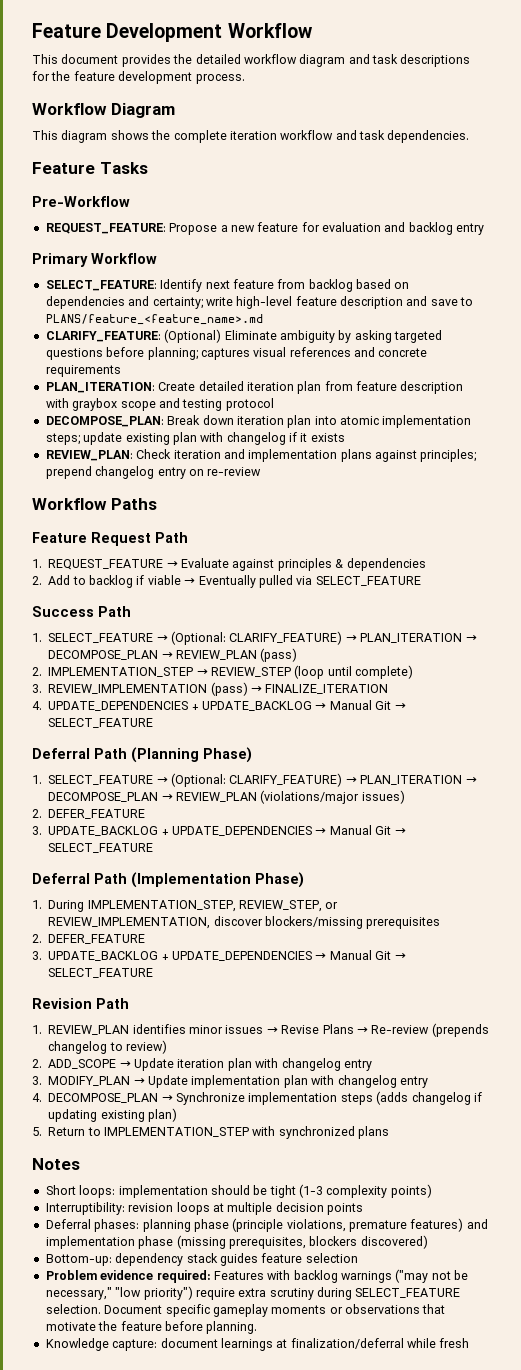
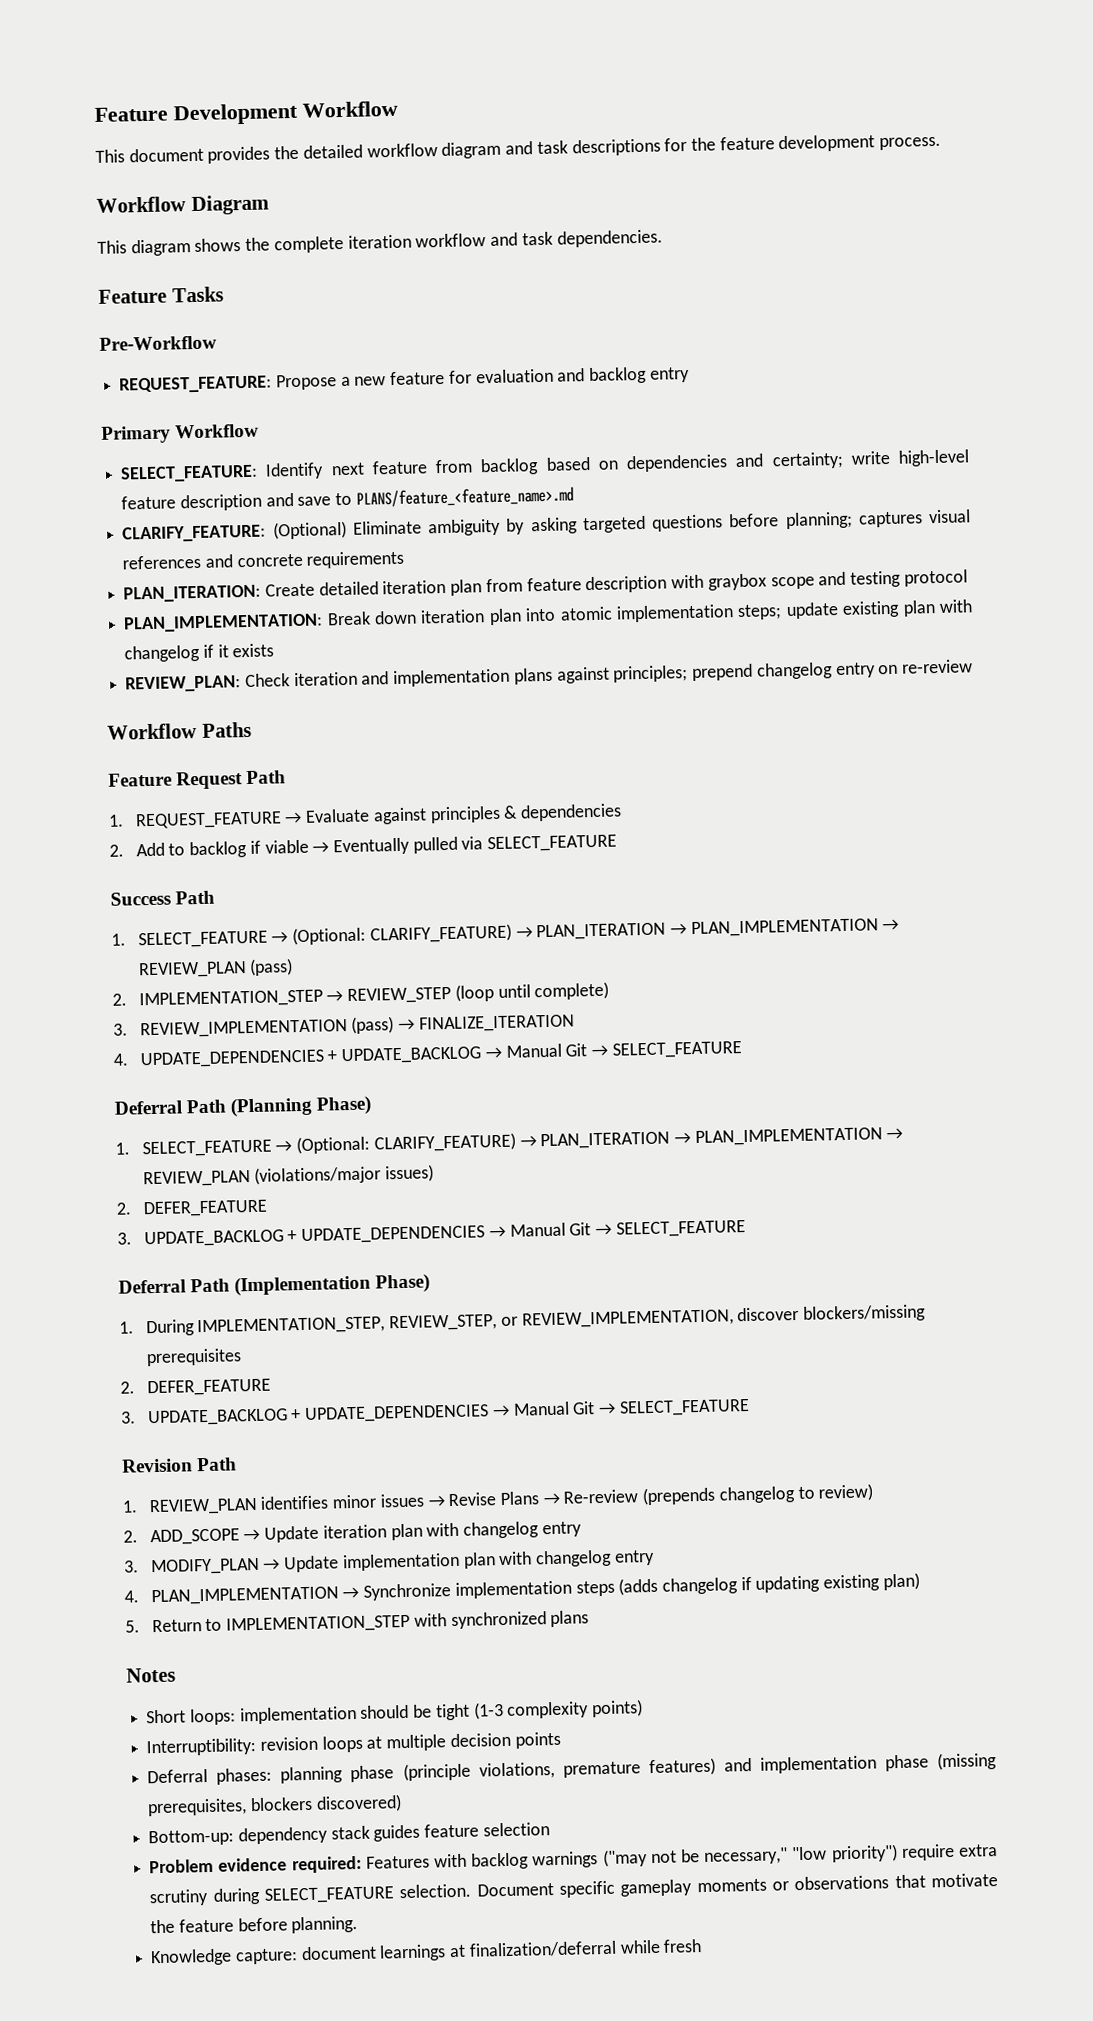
[45,416,164,427] DECOMPOSE_PLAN: -> [123,613,324,633] PLAN_IMPLEMENTATION:
[48,650,159,660] DECOMPOSE_PLAN -> [690,918,879,938] PLAN_IMPLEMENTATION
[48,792,159,802] DECOMPOSE_PLAN -> [694,1127,883,1147] PLAN_IMPLEMENTATION
[48,1093,159,1103] DECOMPOSE_PLAN -> [150,1586,339,1606] PLAN_IMPLEMENTATION

